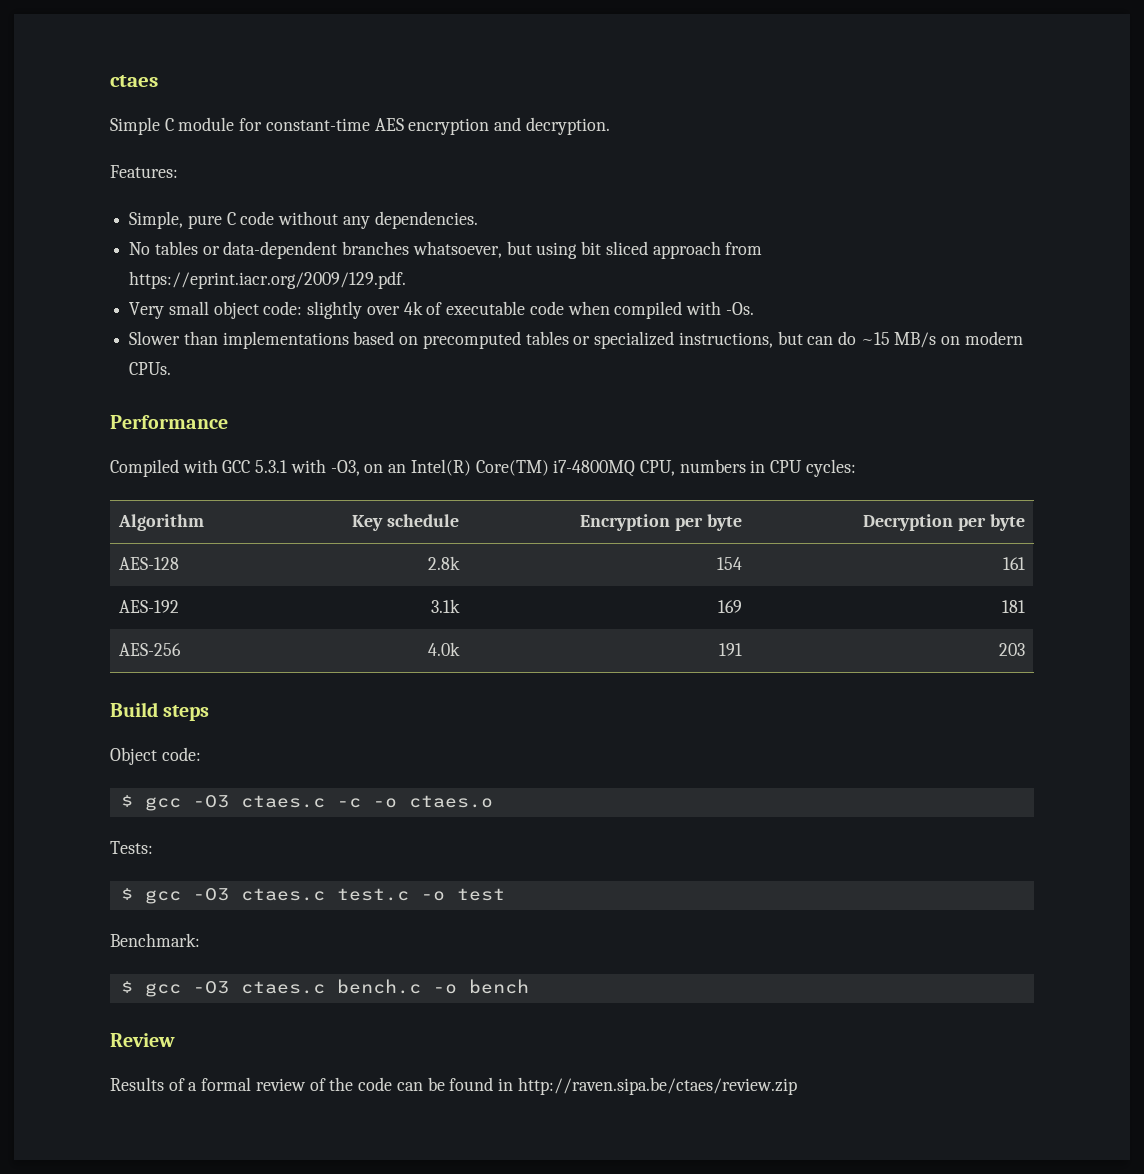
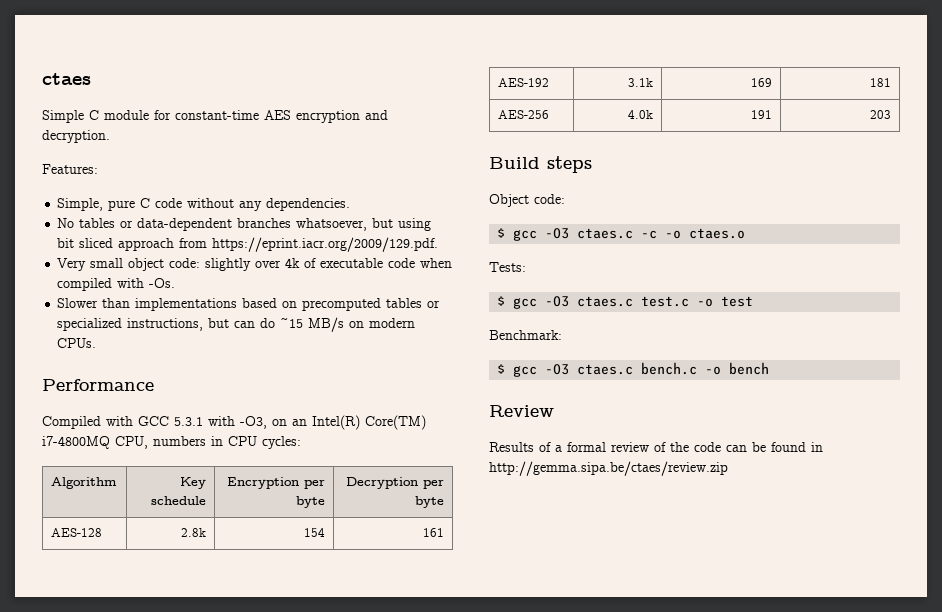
[517,1077,797,1095] http://raven.sipa.be/ctaes/review.zip -> [489,461,728,476] http://gemma.sipa.be/ctaes/review.zip

